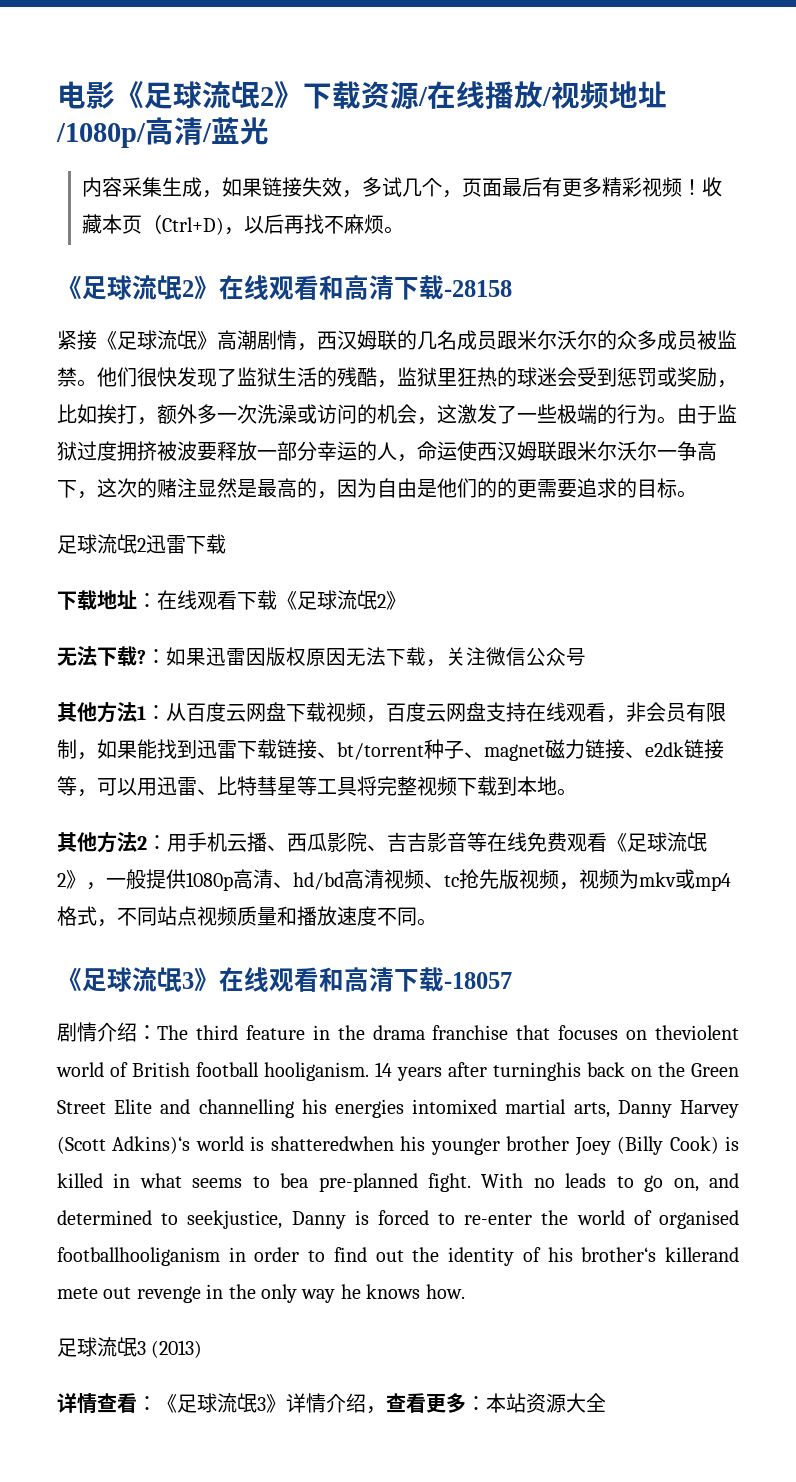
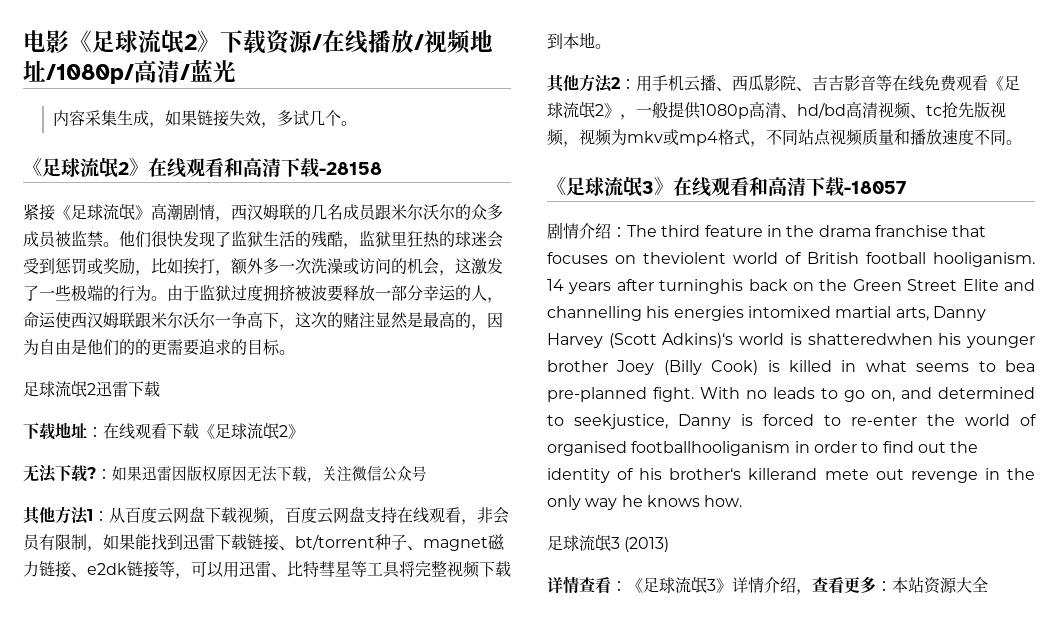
[442,177,723,198] [82,214,385,235] ，页面最后有更多精彩视频！收藏本页（Ctrl+D)，以后再找不麻烦 -> (342, 118) none

